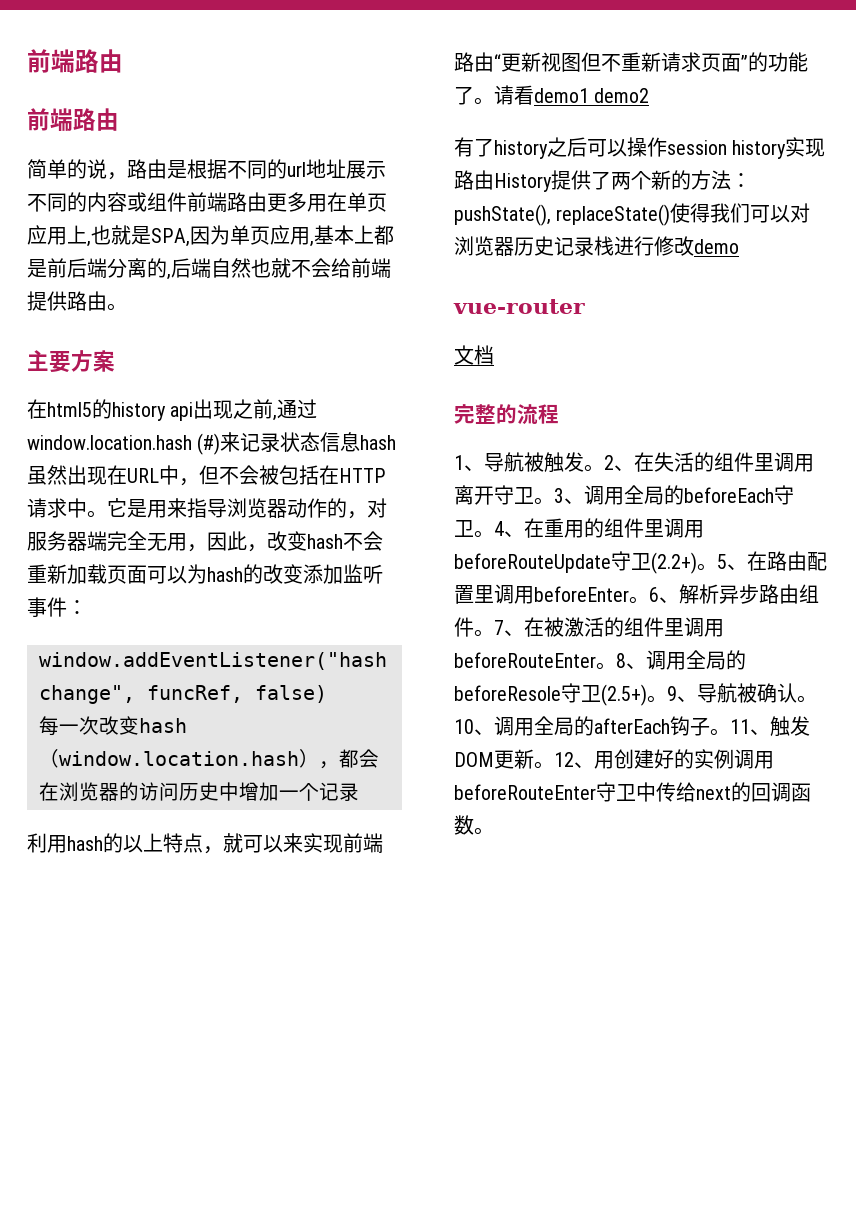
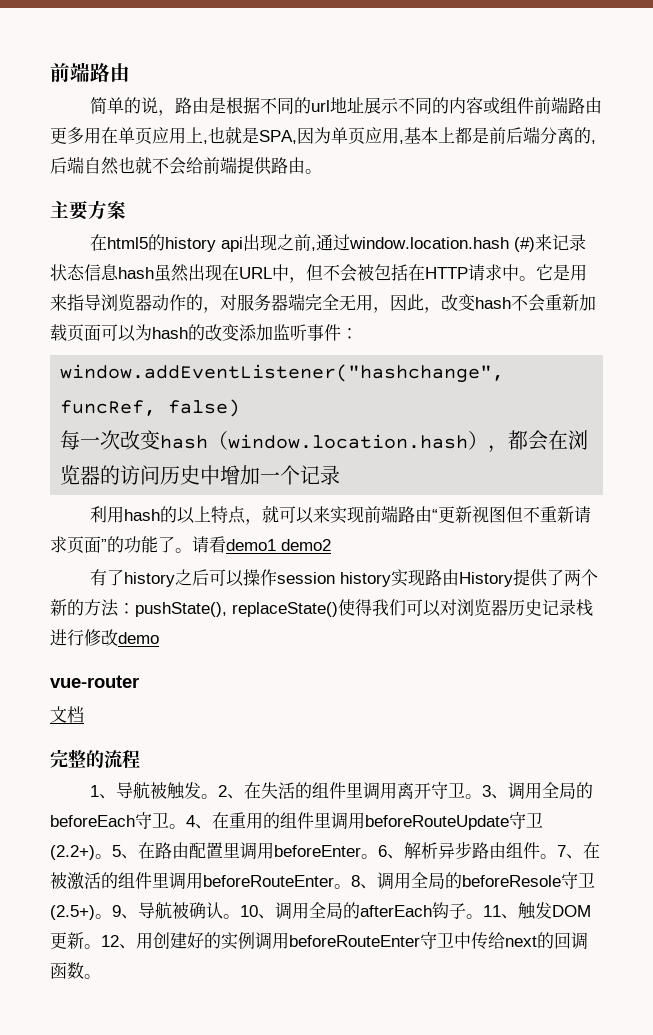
[27,49,123,73] [27,108,119,131] 前端路由 // 前端路由 -> [50,62,130,82] 前端路由

